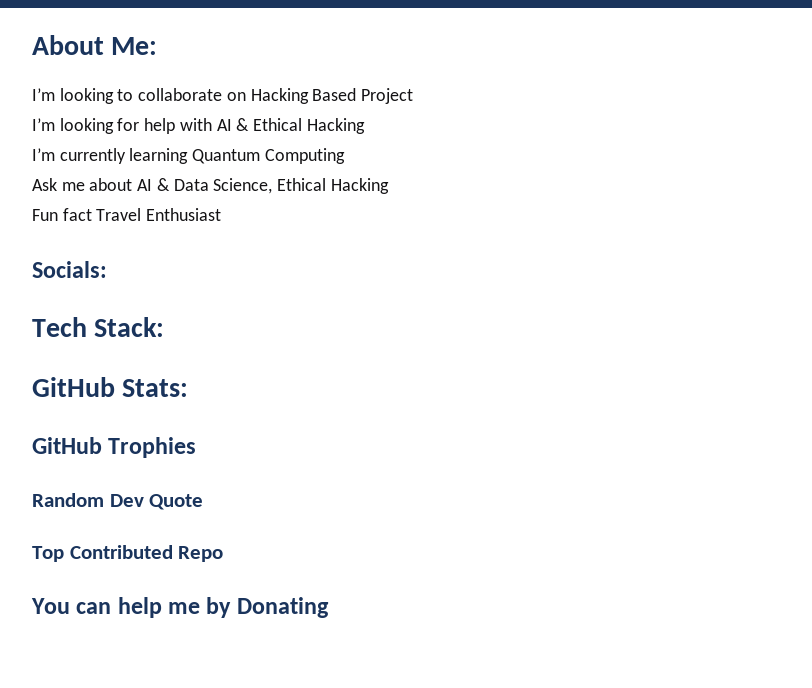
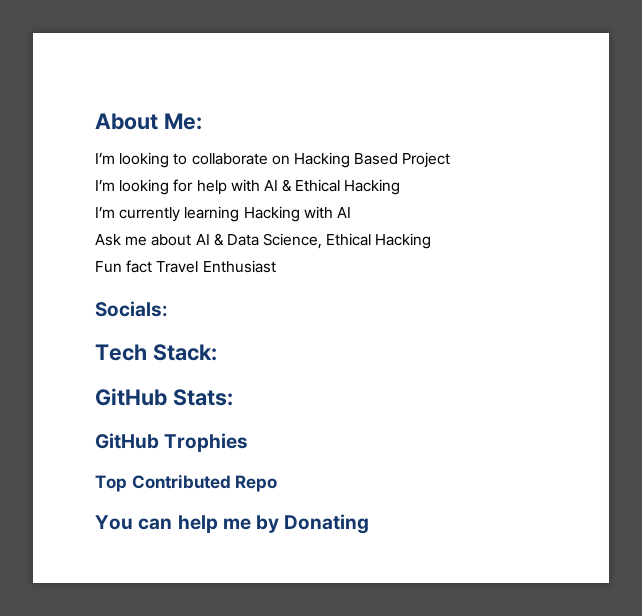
[192,148,345,164] Quantum Computing -> [243,206,351,222] Hacking with AI
[32,493,204,510] // Random Dev Quote -> (249, 442) none

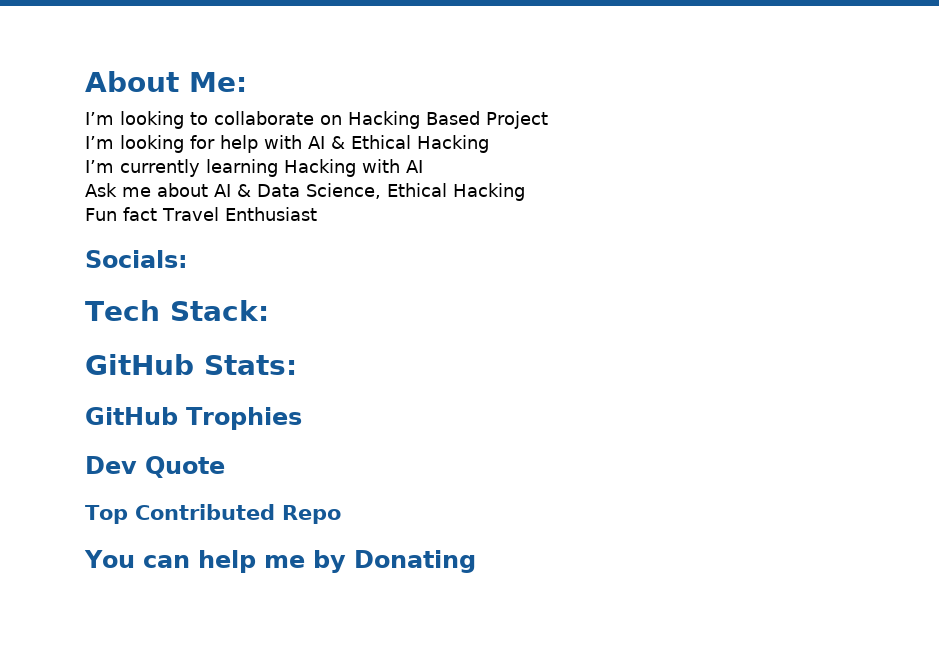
(249, 442) none -> [85,456,225,478] // Dev Quote

